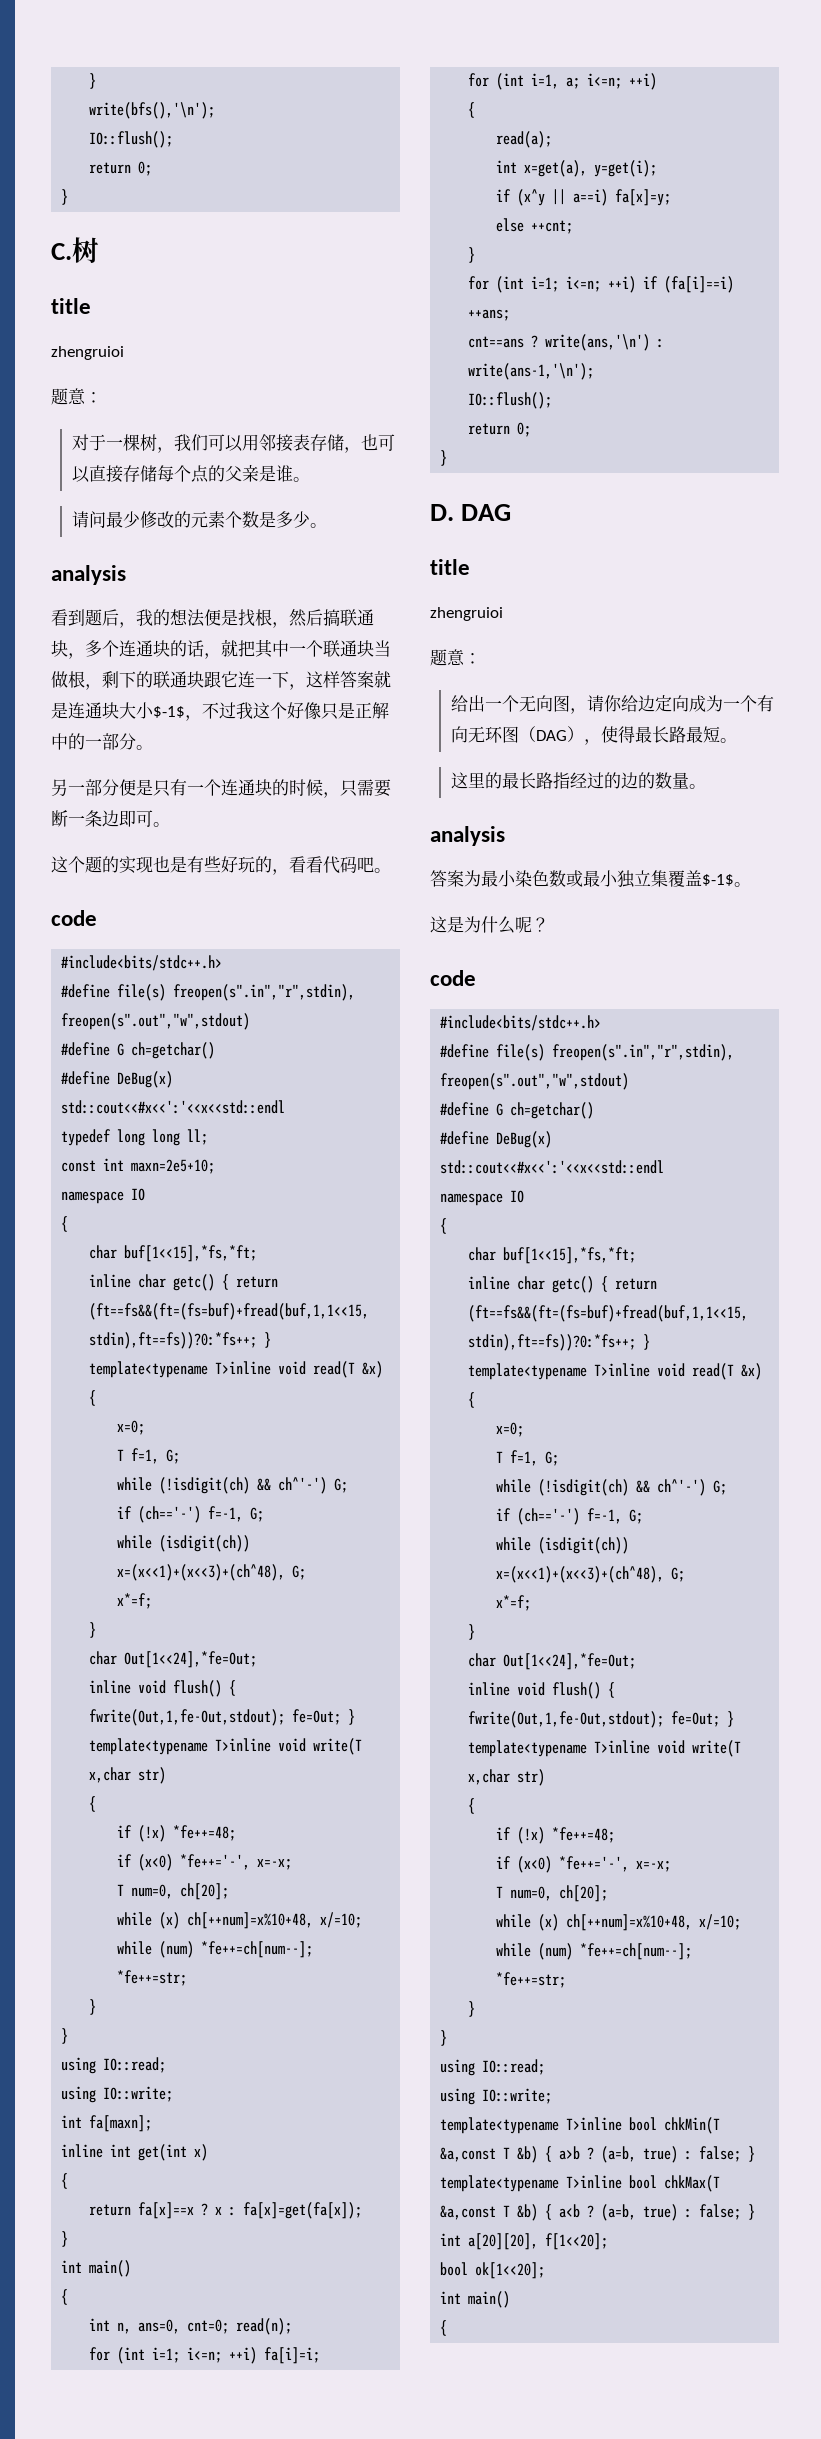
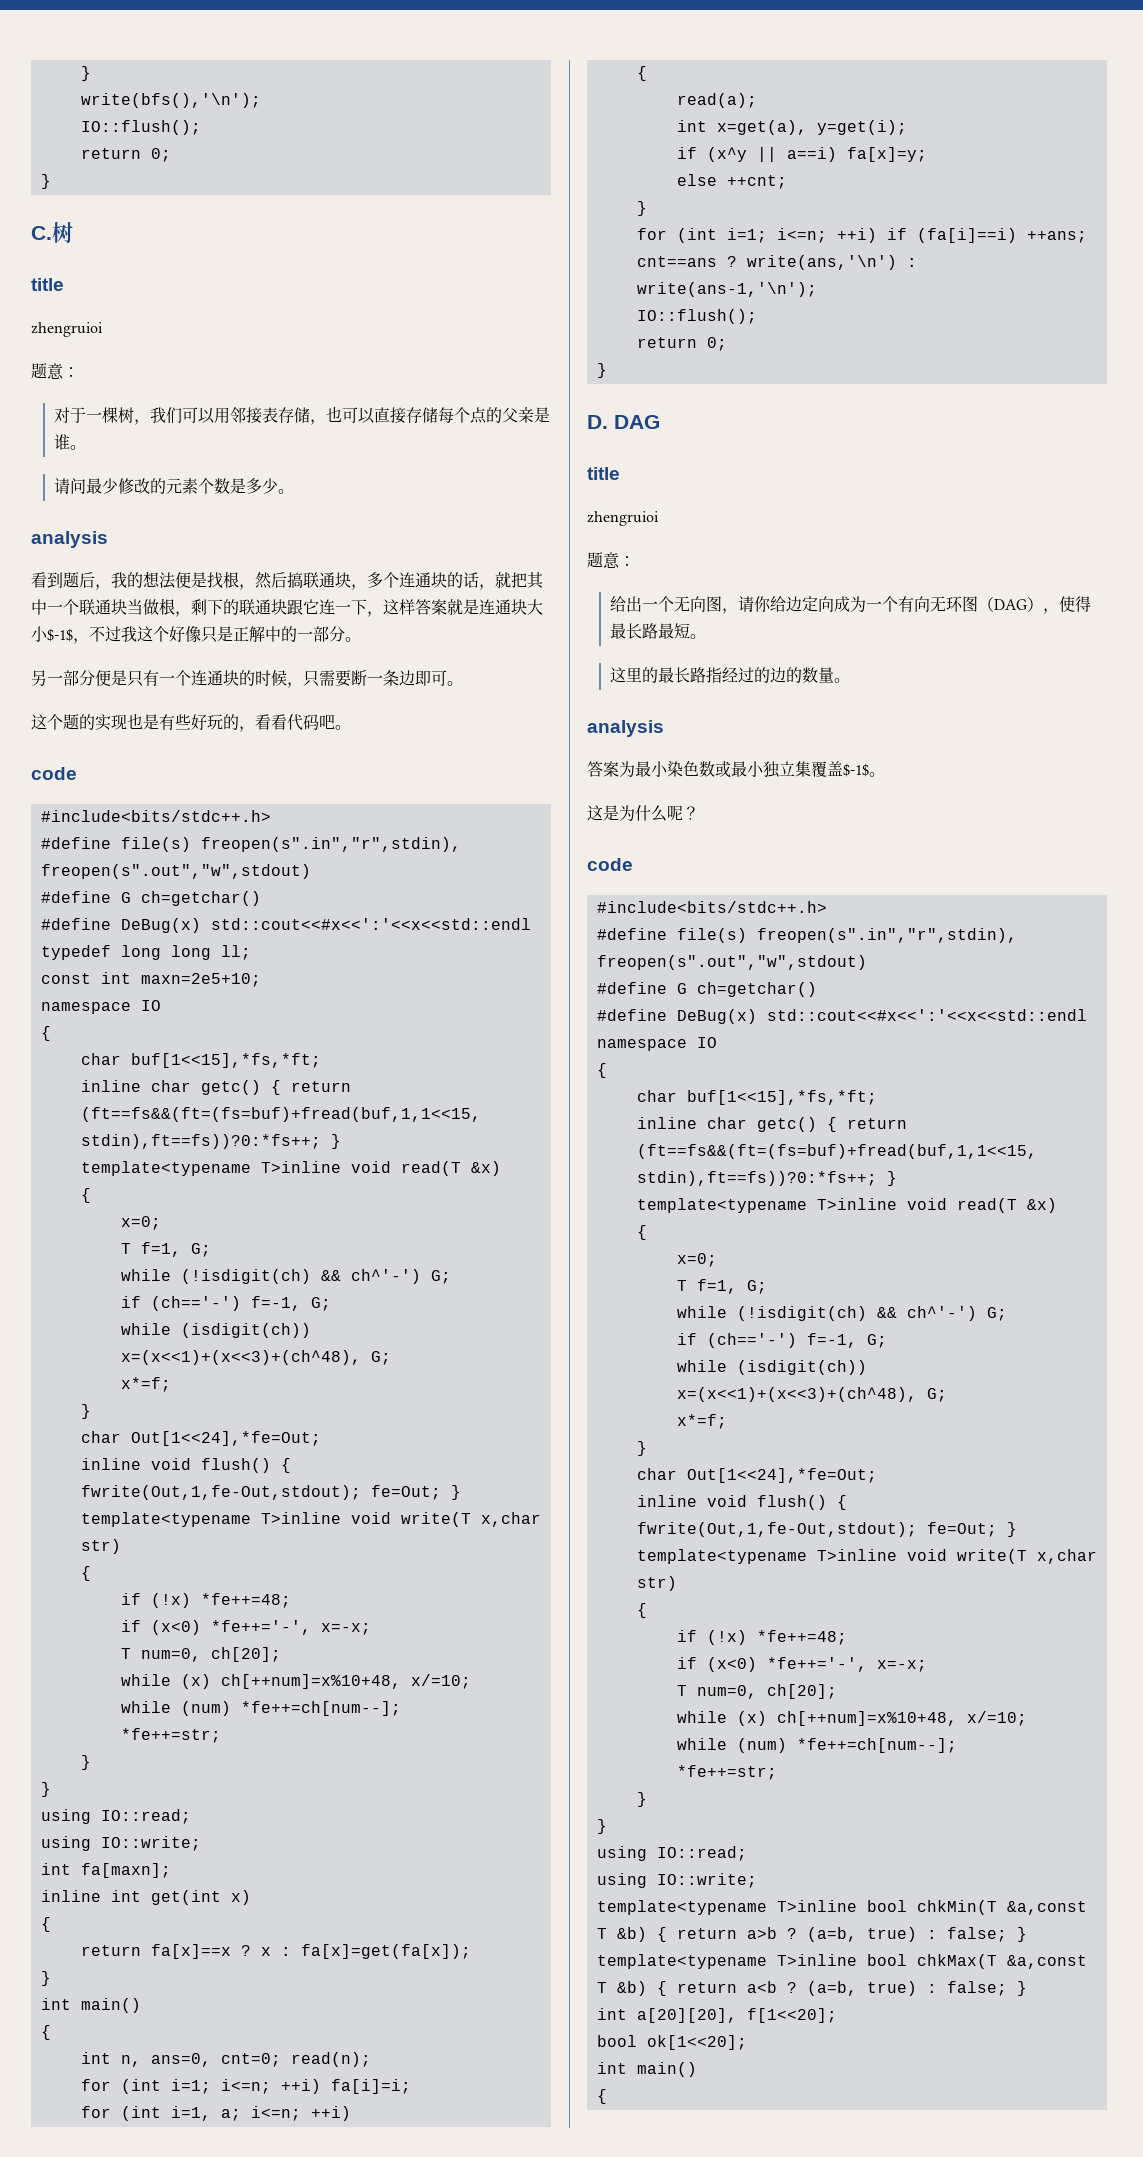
(553, 2154) none -> [676,1928,737,1939] return
(553, 2212) none -> [676,1982,737,1993] return

